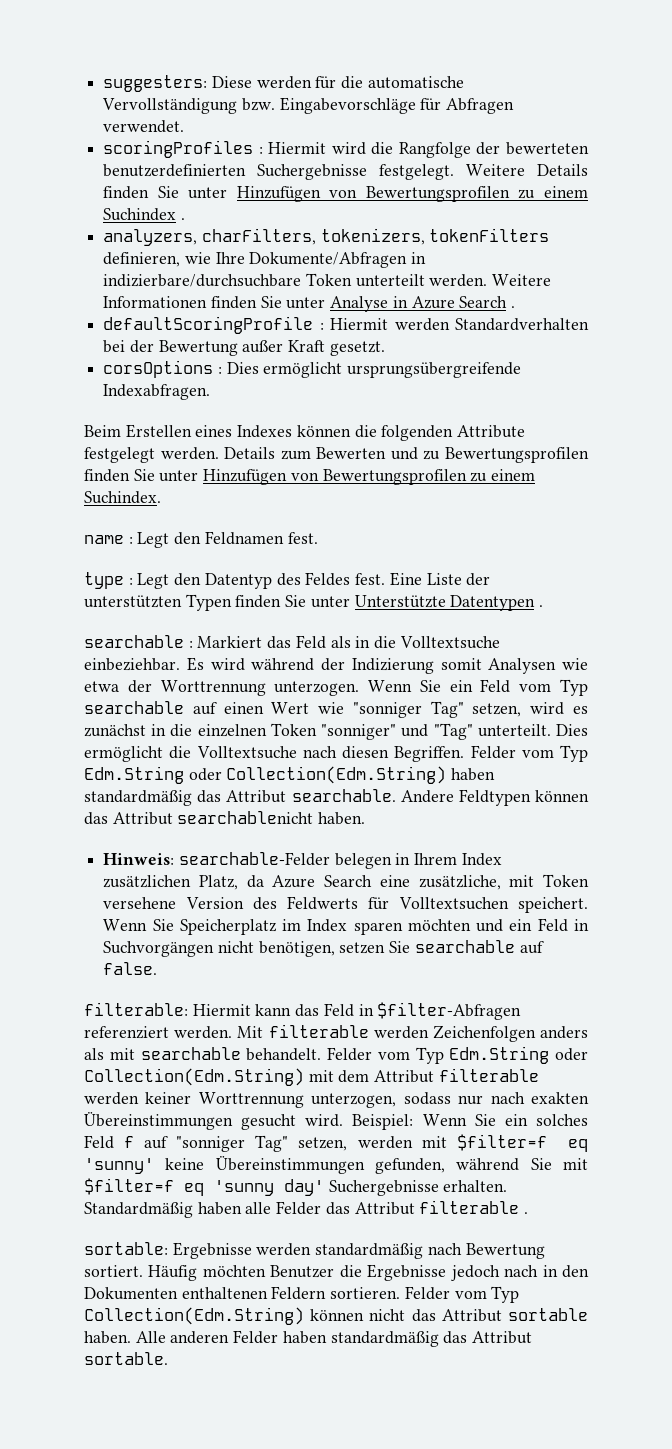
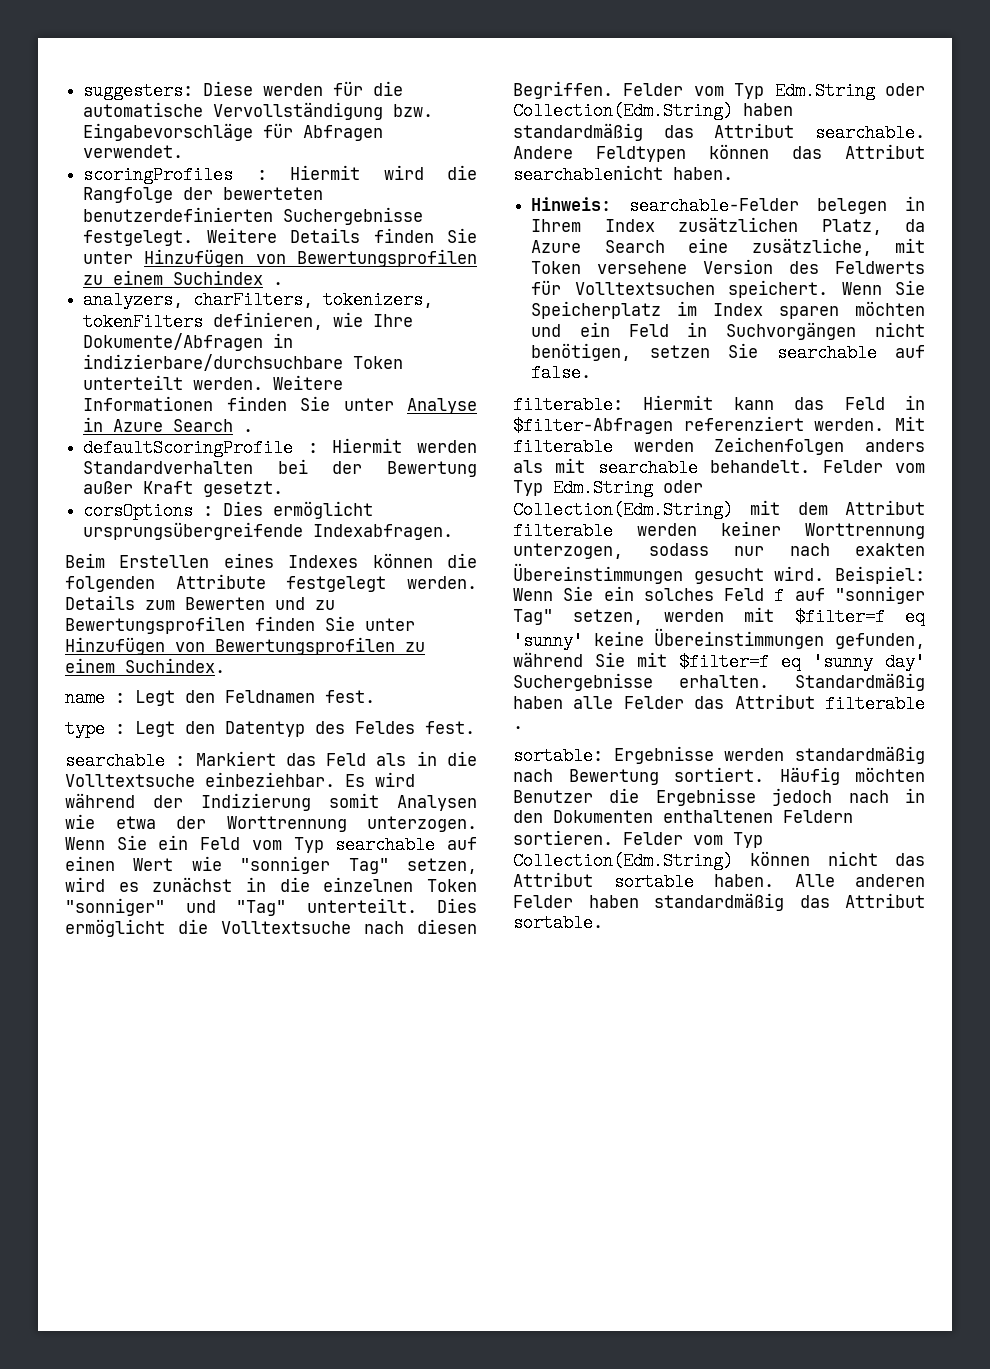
[389,572,491,586] [84,594,544,611] Eine Liste der unterstützten Typen finden Sie unter Unterstützte Datentypen . -> (475, 727) none

